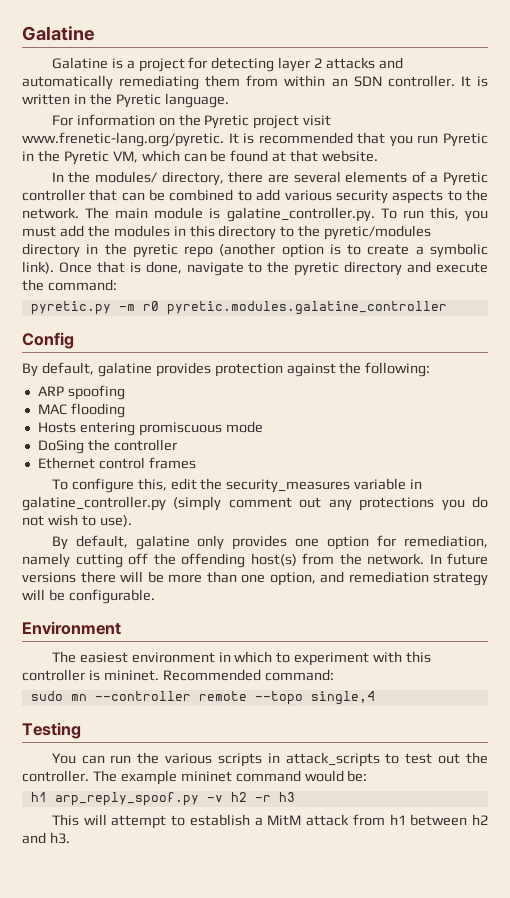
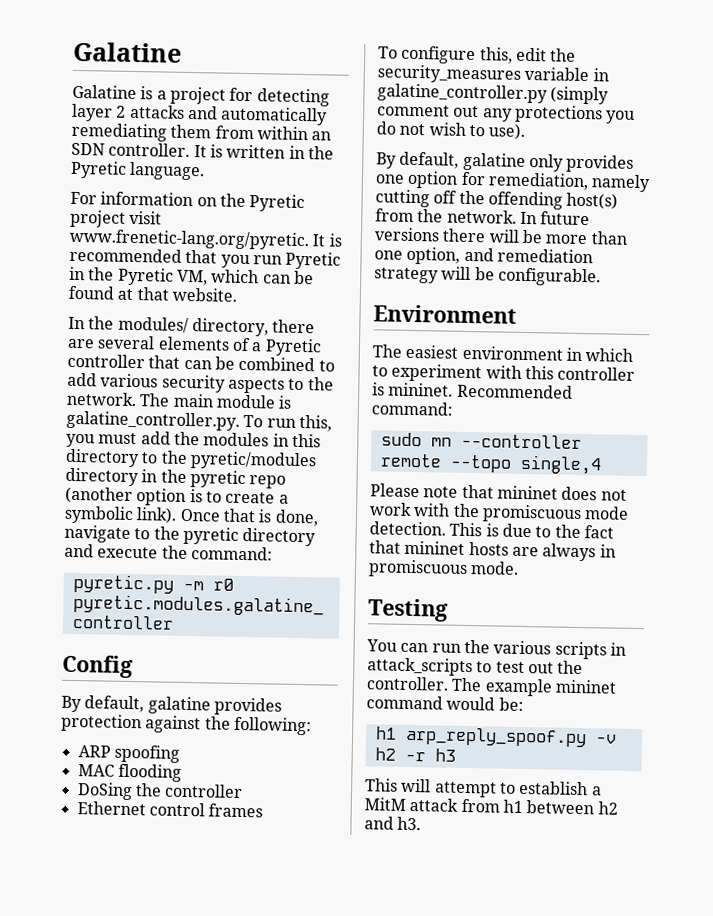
[37,421,263,436] // Hosts entering promiscuous mode -> (182, 772) none
(375, 698) none -> [370,483,627,501] [369,502,630,524] [369,521,614,539] [369,540,616,562] [368,559,520,578] // Please note that mininet does not work with the promiscuous mode detection. This is due to the fact that mininet hosts are always in promiscuous mode.

